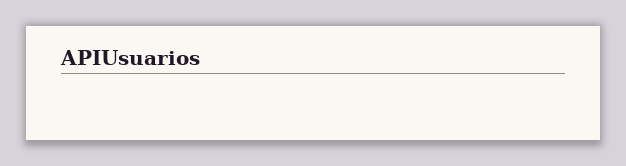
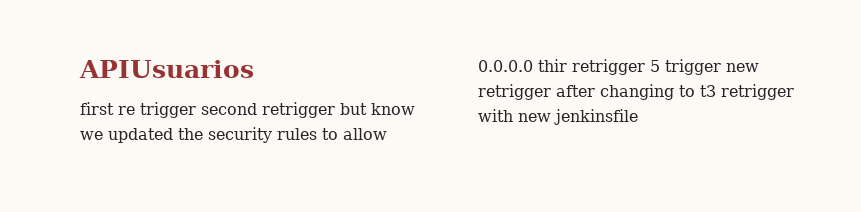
(200, 57) none -> [80,102,415,118] [80,127,387,143] [478,59,759,75] [478,84,794,100] [478,109,638,125] // first re trigger second retrigger but know we updated the security rules to allow 0.0.0.0 thir retrigger 5 trigger new retrigger after changing to t3 retrigger with new jenkinsfile

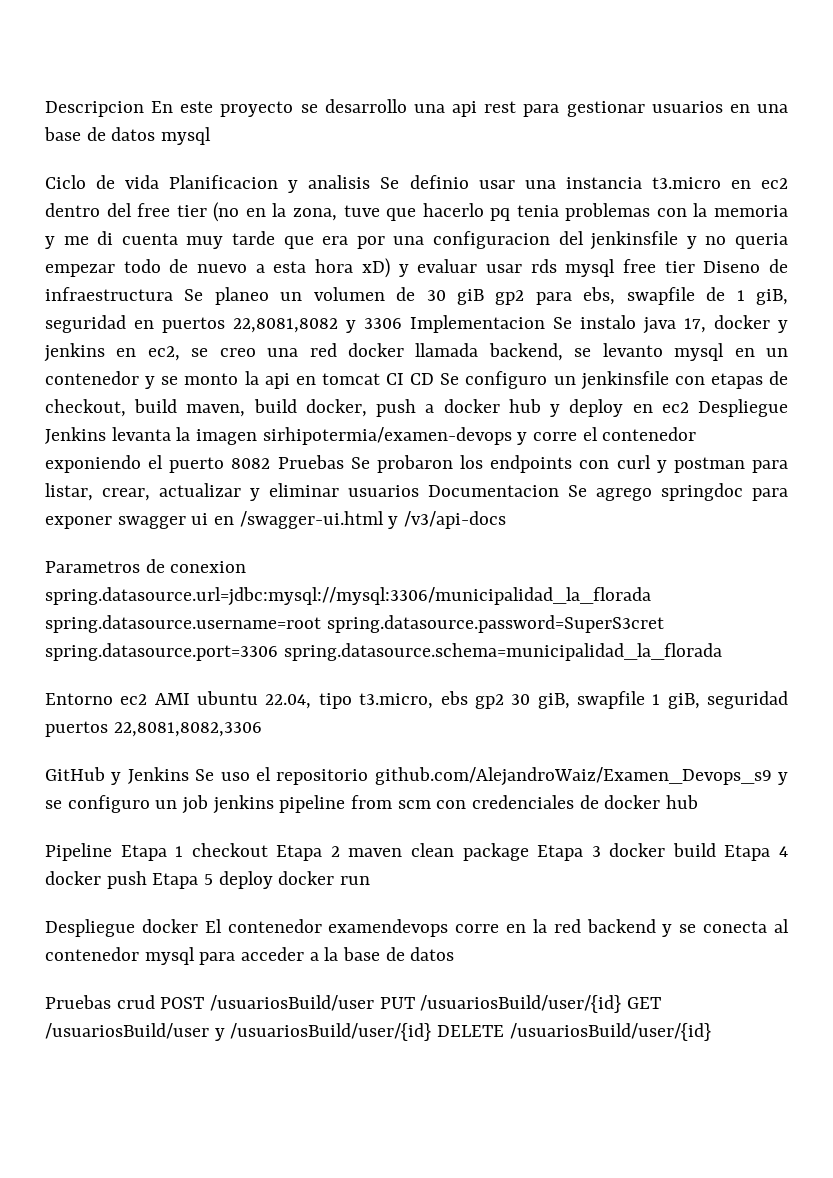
[79,60,254,78] [80,102,415,118] [80,127,387,143] [478,59,759,75] [478,84,794,100] [478,109,638,125] APIUsuarios // first re trigger second retrigger but know we updated the security rules to allow 0.0.0.0 thir retrigger 5 trigger new retrigger after changing to t3 retrigger with new jenkinsfile -> [45,99,788,117] [44,127,212,145] [45,175,789,193] [45,202,788,222] [45,231,789,250] [45,258,788,278] [45,287,789,305] [45,315,788,334] [44,343,789,362] [45,371,788,390] [45,399,789,417] [45,427,697,445] [45,455,789,473] [45,483,788,501] [45,511,507,529] [45,559,247,573] [45,587,651,606] [45,615,664,633] [45,643,722,661] [45,691,788,709] [45,721,262,737] [45,767,788,786] [45,795,699,814] [45,843,788,861] [45,871,371,889] [45,919,789,937] [45,947,455,965] [45,995,662,1013] [45,1023,711,1041] Descripcion En este proyecto se desarrollo una api rest para gestionar usuarios en una base de datos mysql // Ciclo de vida Planificacion y analisis Se definio usar una instancia t3.micro en ec2 dentro del free tier (no en la zona, tuve que hacerlo pq tenia problemas con la memoria y me di cuenta muy tarde que era por una configuracion del jenkinsfile y no queria empezar todo de nuevo a esta hora xD) y evaluar usar rds mysql free tier Diseno de infraestructura Se planeo un volumen de 30 giB gp2 para ebs, swapfile de 1 giB, seguridad en puertos 22,8081,8082 y 3306 Implementacion Se instalo java 17, docker y jenkins en ec2, se creo una red docker llamada backend, se levanto mysql en un contenedor y se monto la api en tomcat CI CD Se configuro un jenkinsfile con etapas de checkout, build maven, build docker, push a docker hub y deploy en ec2 Despliegue Jenkins levanta la imagen sirhipotermia/examen-devops y corre el contenedor exponiendo el puerto 8082 Pruebas Se probaron los endpoints con curl y postman para listar, crear, actualizar y eliminar usuarios Documentacion Se agrego springdoc para exponer swagger ui en /swagger-ui.html y /v3/api-docs // Parametros de conexion spring.datasource.url=jdbc:mysql://mysql:3306/municipalidad_la_florada spring.datasource.username=root spring.datasource.password=SuperS3cret spring.datasource.port=3306 spring.datasource.schema=municipalidad_la_florada // Entorno ec2 AMI ubuntu 22.04, tipo t3.micro, ebs gp2 30 giB, swapfile 1 giB, seguridad puertos 22,8081,8082,3306 // GitHub y Jenkins Se uso el repositorio github.com/AlejandroWaiz/Examen_Devops_s9 y se configuro un job jenkins pipeline from scm con credenciales de docker hub // Pipeline Etapa 1 checkout Etapa 2 maven clean package Etapa 3 docker build Etapa 4 docker push Etapa 5 deploy docker run // Despliegue docker El contenedor examendevops corre en la red backend y se conecta al contenedor mysql para acceder a la base de datos // Pruebas crud POST /usuariosBuild/user PUT /usuariosBuild/user/{id} GET /usuariosBuild/user y /usuariosBuild/user/{id} DELETE /usuariosBuild/user/{id}

